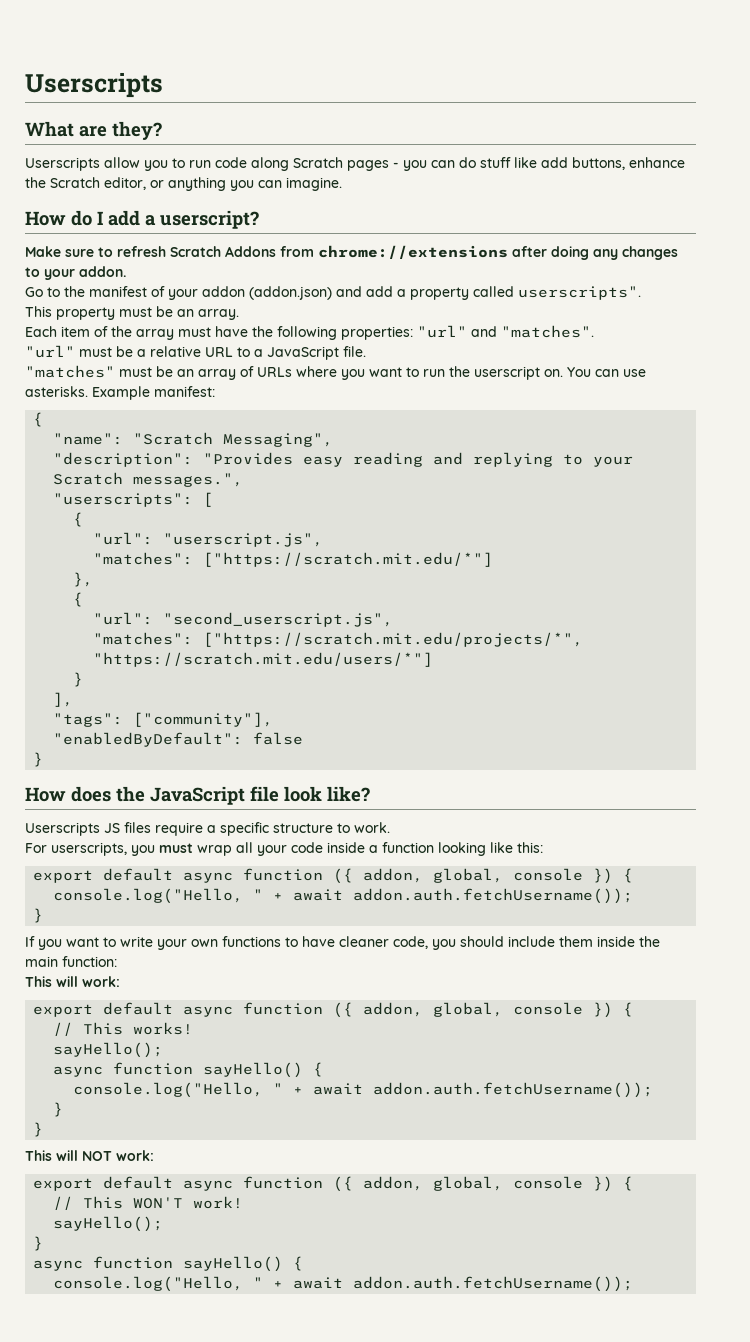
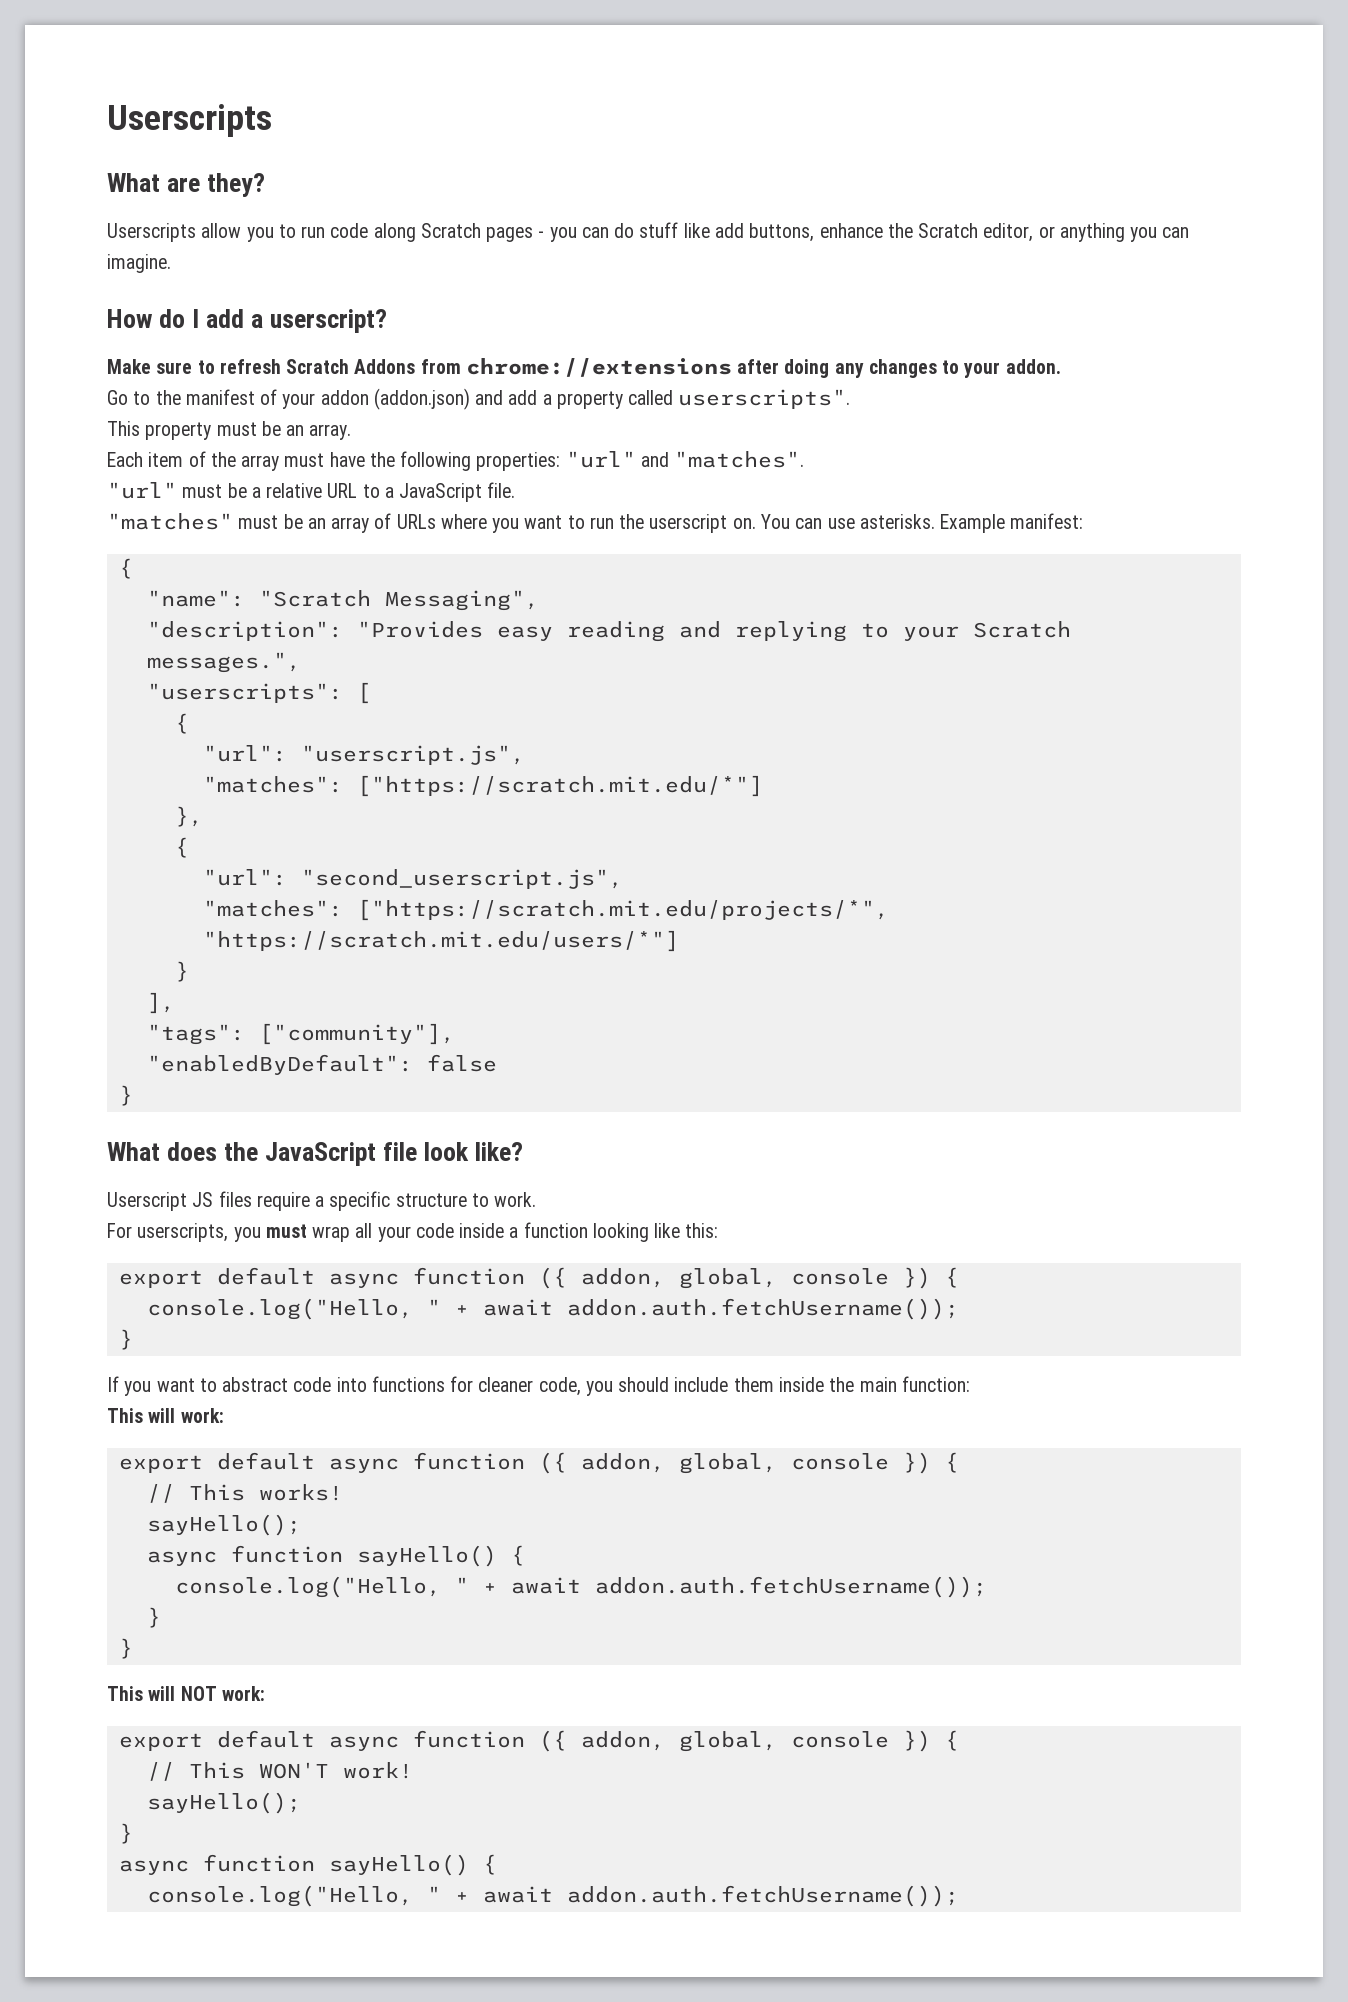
[25,787,66,802] How -> [107,1142,160,1161] What
[25,822,100,836] Userscripts -> [107,1192,187,1211] Userscript
[120,936,335,950] write your own functions to have -> [222,1376,474,1392] abstract code into functions for

